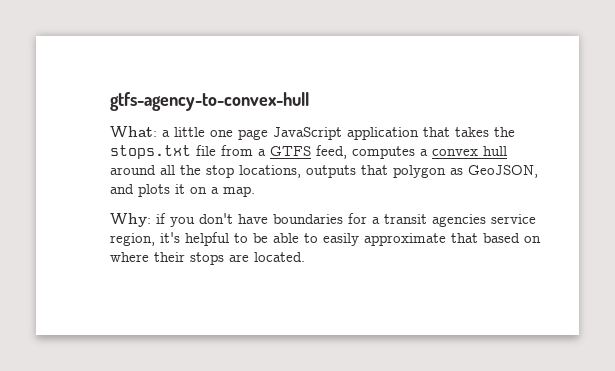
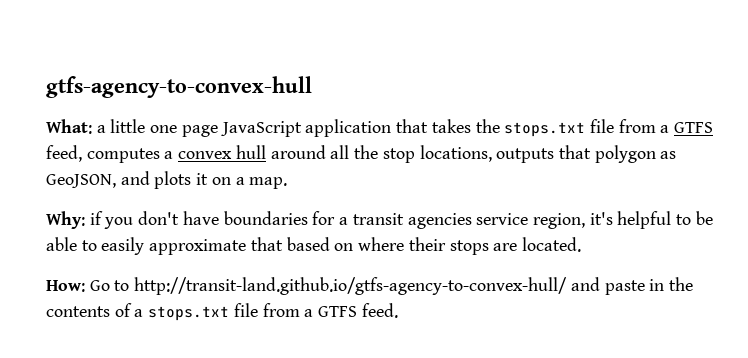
(305, 257) none -> [46,277,694,295] [46,303,398,321] // How: Go to http://transit-land.github.io/gtfs-agency-to-convex-hull/ and paste in the contents of a stops.txt file from a GTFS feed.

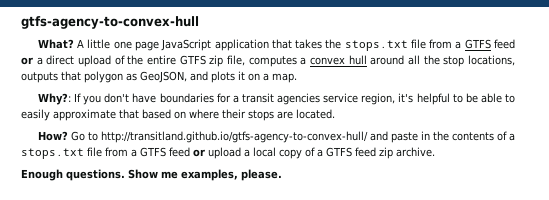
[46,119,106,134] What: a -> [37,39,85,49] What? A
[46,145,82,162] feed, -> [493,39,515,49] [21,55,245,67] feed or a direct upload of the entire GTFS zip file,
[46,211,103,229] Why: if -> [37,93,81,105] Why?: If
[46,280,85,292] How: -> [37,131,68,141] How?
[134,277,568,295] http://transit-land.github.io/gtfs-agency-to-convex-hull/ -> [100,131,368,143] http://transitland.github.io/gtfs-agency-to-convex-hull/
[361,303,398,318] feed. -> [169,147,435,159] [21,169,282,181] feed or upload a local copy of a GTFS feed zip archive. // Enough questions. Show me examples, please.

